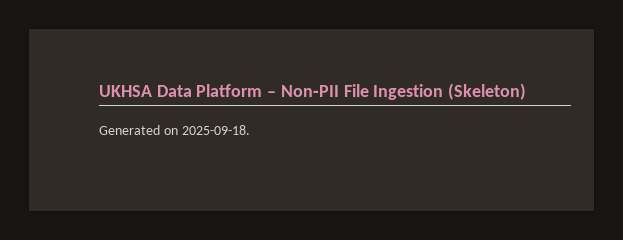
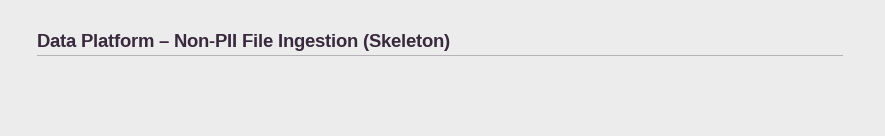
[99,85,152,97] UKHSA -> (37, 40) none
[99,125,250,135] // Generated on 2025-09-18. -> (450, 42) none

